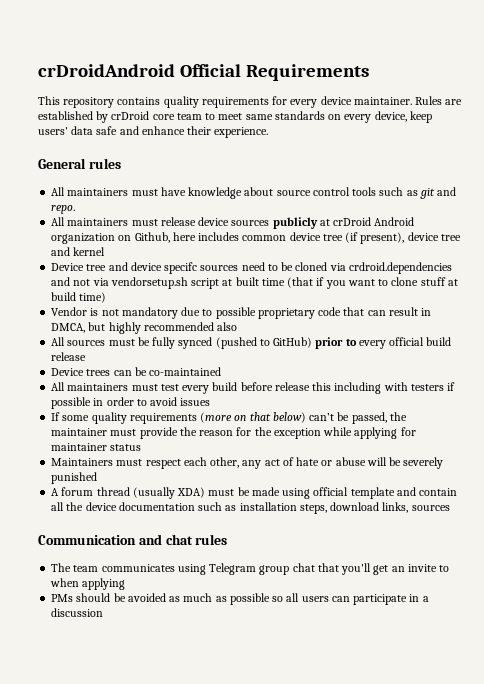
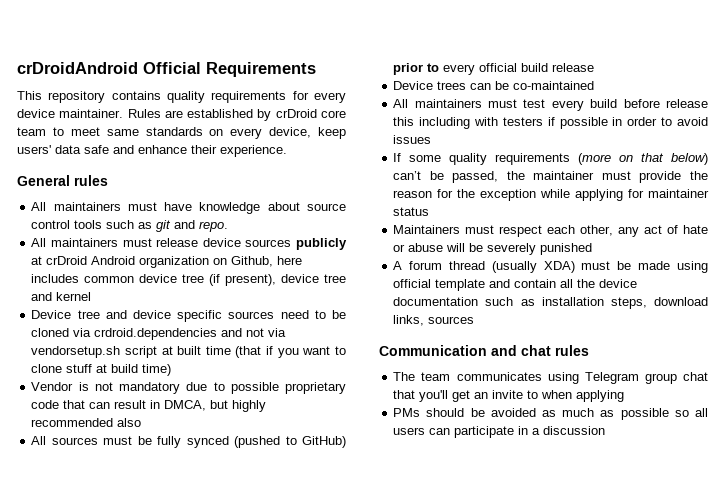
[164,262,198,274] specifc -> [177,310,223,322] specific

